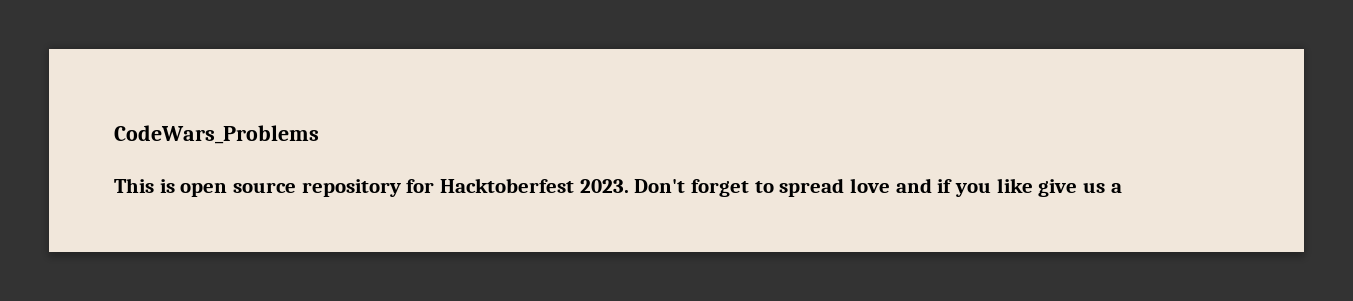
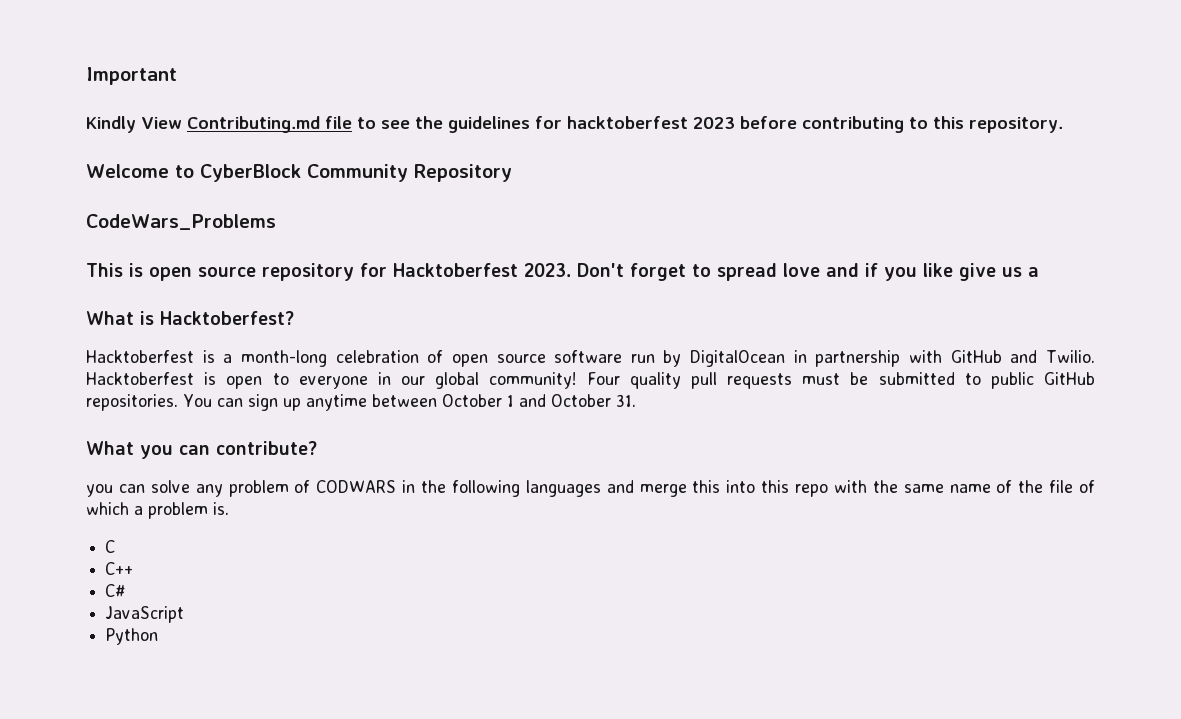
(114, 134) none -> [86,67,177,85] [86,116,1063,133] [86,164,512,182] Important // Kindly View Contributing.md file to see the guidelines for hacktoberfest 2023 before contributing to this repository. // Welcome to CyberBlock Community Repository //
(1122, 188) none -> [86,311,294,325] [86,350,1096,367] [86,372,1095,389] [86,394,636,411] [86,441,317,459] [86,480,1095,497] [86,502,229,519] [105,540,116,553] [105,562,134,575] [105,584,127,597] [105,606,185,623] [105,628,159,645] // What is Hacktoberfest? // Hacktoberfest is a month-long celebration of open source software run by DigitalOcean in partnership with GitHub and Twilio. Hacktoberfest is open to everyone in our global community! Four quality pull requests must be submitted to public GitHub repositories. You can sign up anytime between October 1 and October 31. // What you can contribute? // you can solve any problem of CODWARS in the following languages and merge this into this repo with the same name of the file of which a problem is. // C // C++ // C# // JavaScript // Python

